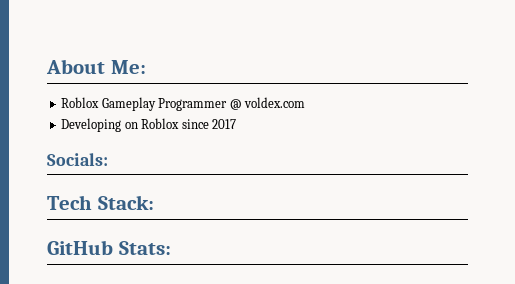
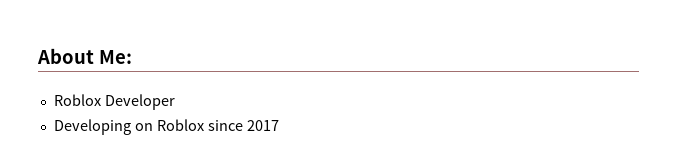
[101,97,306,111] Gameplay Programmer @ voldex.com -> [104,94,175,110] Developer
[47,153,108,166] [47,195,154,210] [47,240,171,255] // Socials: // Tech Stack: // GitHub Stats: -> (279, 125) none

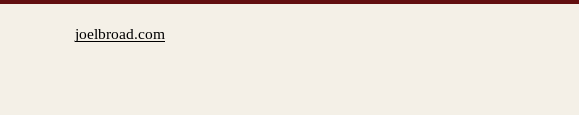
[37,48,132,64] [53,94,175,110] [53,119,279,135] About Me: // Roblox Developer // Developing on Roblox since 2017 -> [74,29,165,42] joelbroad.com

